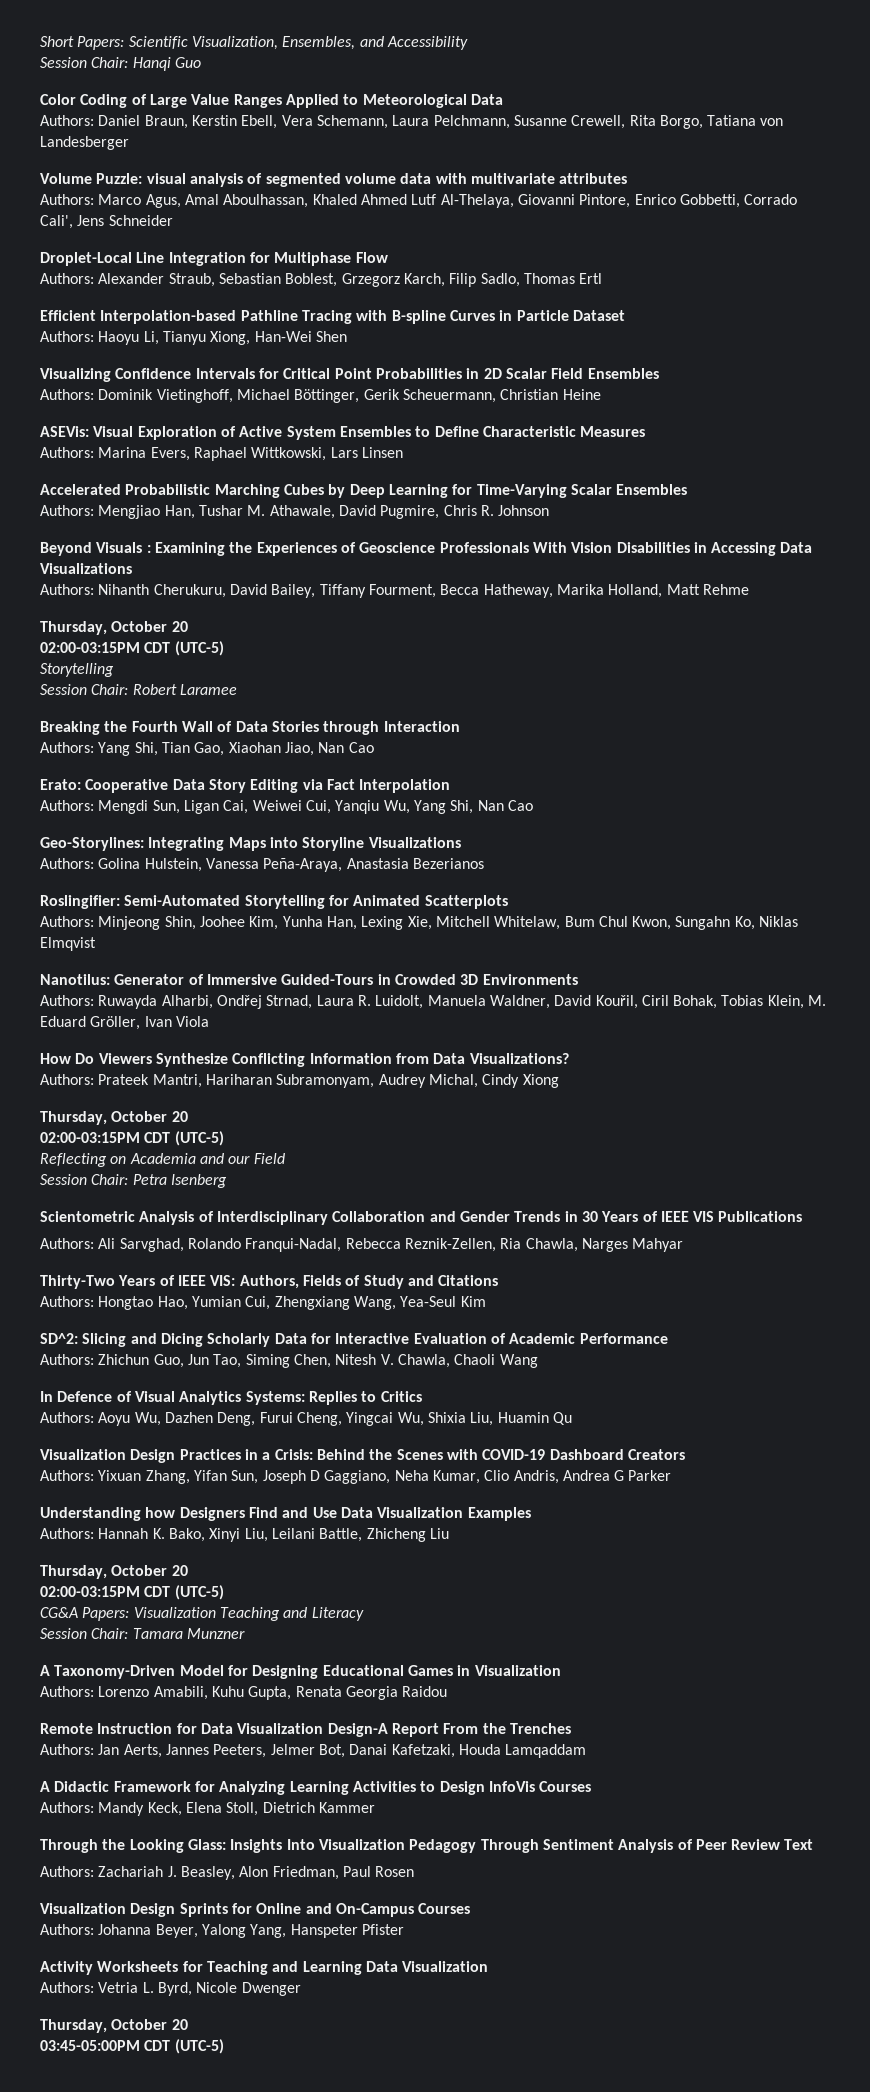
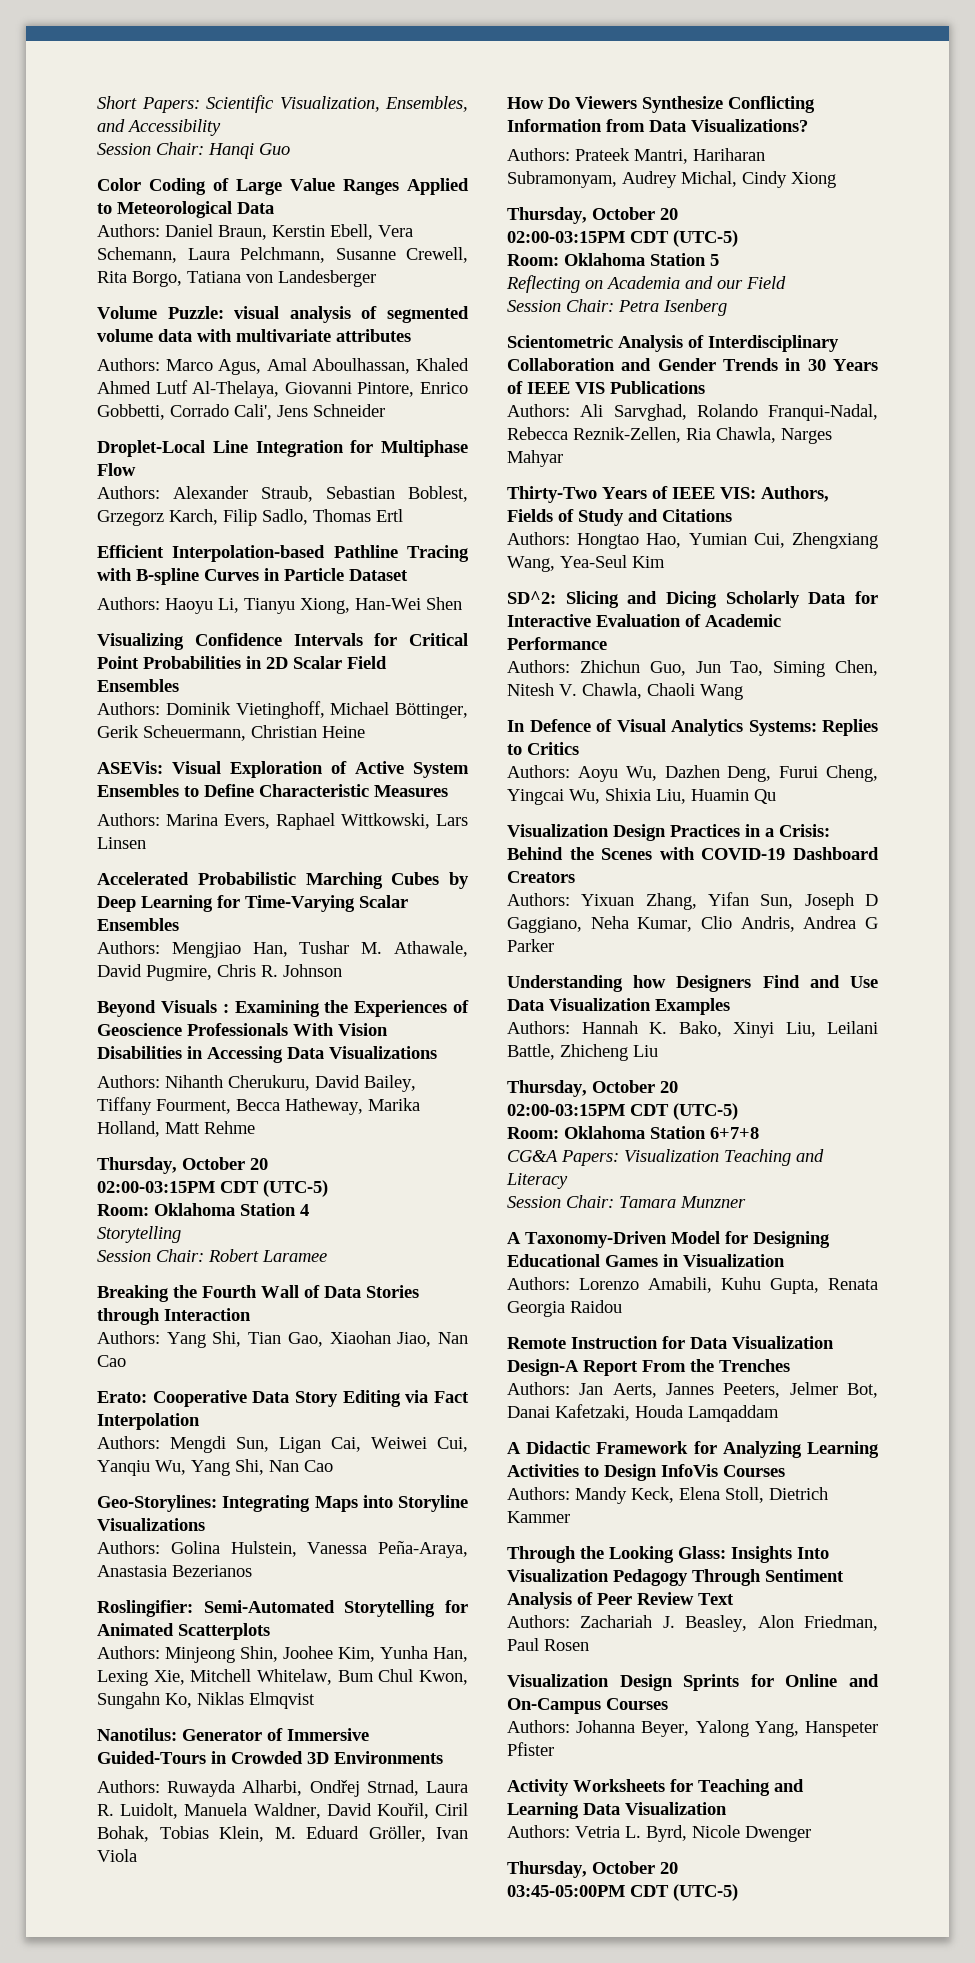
(224, 648) none -> [97,1203,309,1216] // Room: Oklahoma Station 4
(224, 1138) none -> [507,253,719,266] // Room: Oklahoma Station 5
(224, 1592) none -> [507,1126,759,1139] // Room: Oklahoma Station 6+7+8

